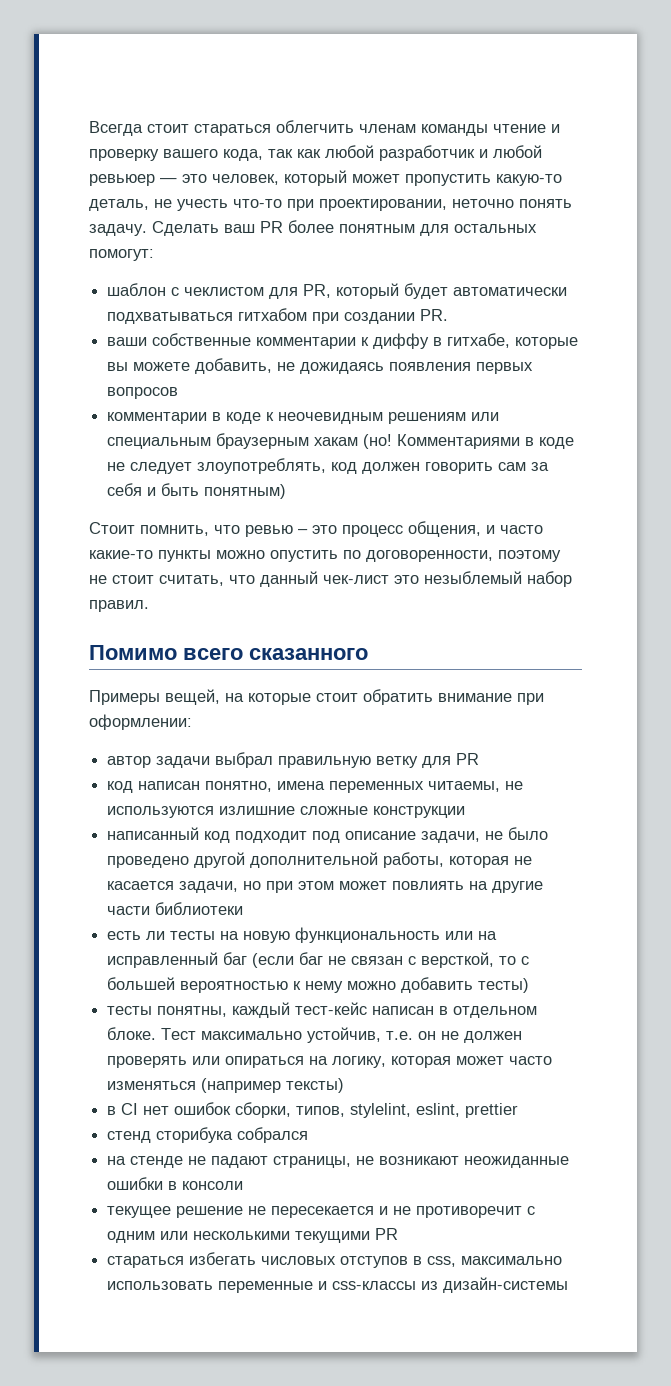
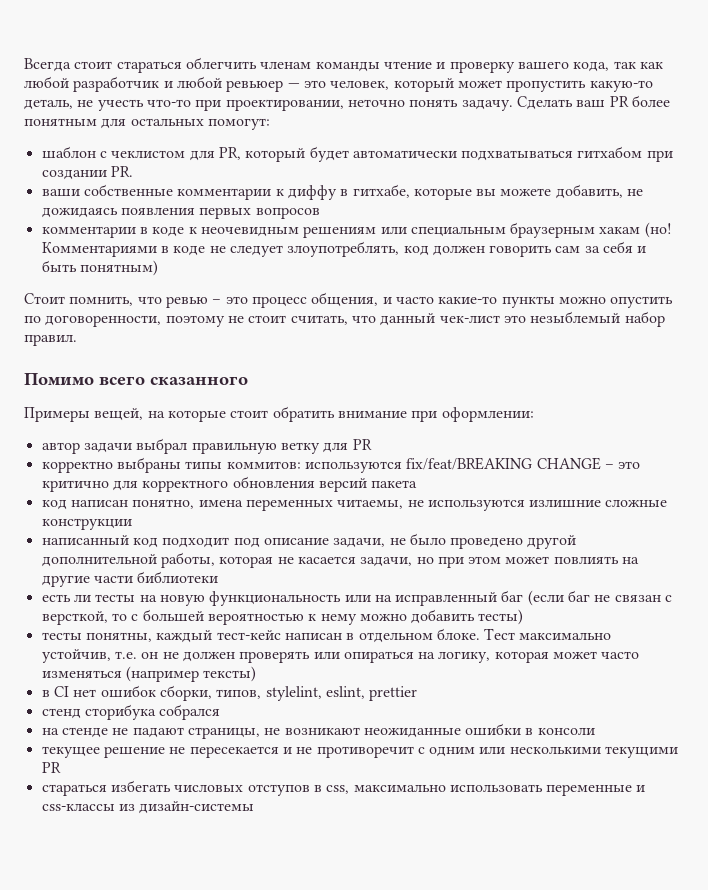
(480, 759) none -> [41,457,641,473] [41,476,418,492] // корректно выбраны типы коммитов: используются fix/feat/BREAKING CHANGE – это критично для корректного обновления версий пакета

